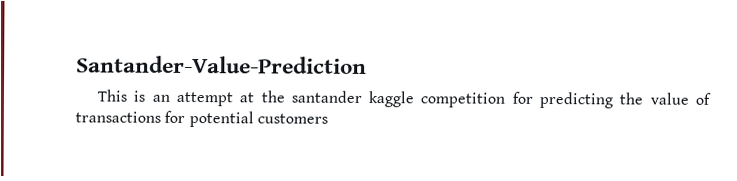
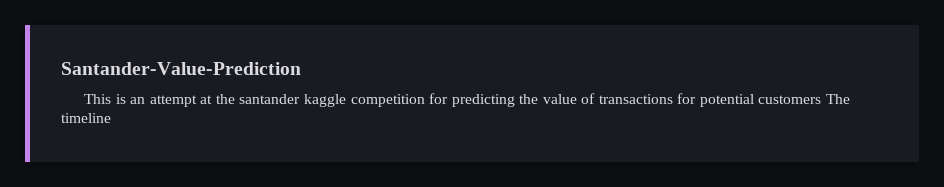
(328, 118) none -> [826,94,851,104] [61,113,111,123] The timeline

